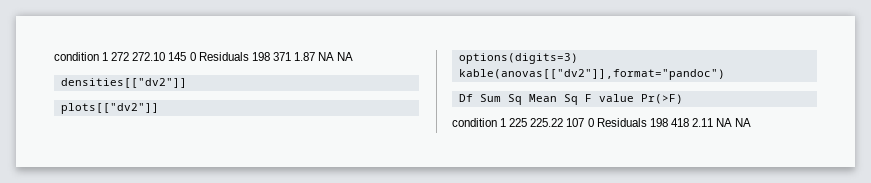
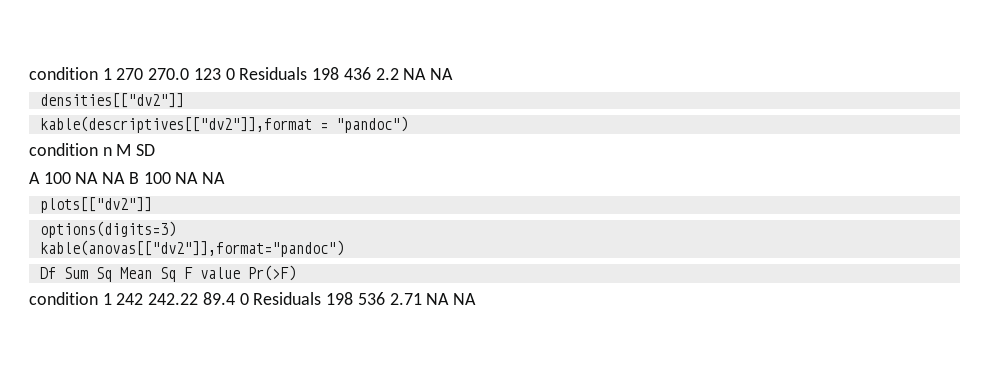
[54,52,315,61] condition 1 272 272.10 145 0 Residuals 198 371 1.87 -> [29,67,399,80] condition 1 270 270.0 123 0 Residuals 198 436 2.2
(187, 83) none -> [39,116,408,133] [29,143,156,156] [29,172,226,184] // kable(descriptives[["dv2"]],format = "pandoc") // condition n M SD // A 100 NA NA B 100 NA NA
[509,118,713,127] 225 225.22 107 0 Residuals 198 418 2.11 -> [116,292,422,305] 242 242.22 89.4 0 Residuals 198 536 2.71

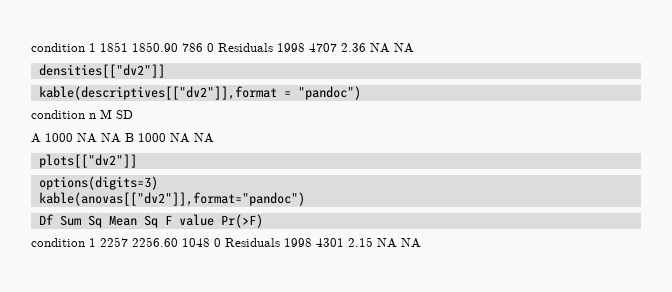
[29,67,399,80] condition 1 270 270.0 123 0 Residuals 198 436 2.2 -> [31,42,366,52] condition 1 1851 1850.90 786 0 Residuals 1998 4707 2.36
[43,172,71,184] 100 -> [45,133,73,142] 1000
[143,172,171,184] 100 -> [138,133,166,142] 1000
[116,292,422,305] 242 242.22 89.4 0 Residuals 198 536 2.71 -> [100,237,373,247] 2257 2256.60 1048 0 Residuals 1998 4301 2.15

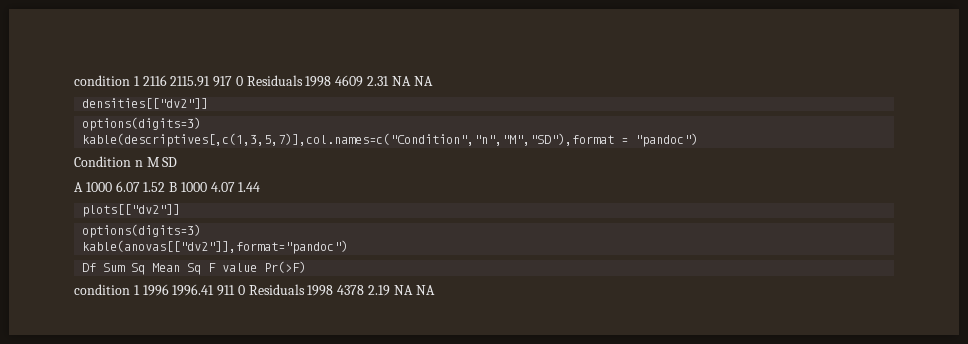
[31,42,366,52] condition 1 1851 1850.90 786 0 Residuals 1998 4707 2.36 -> [74,75,390,87] condition 1 2116 2115.91 917 0 Residuals 1998 4609 2.31
[38,86,277,100] kable(descriptives[["dv2"]],format -> [82,117,202,131] [82,133,615,147] options(digits=3) // kable(descriptives[,c(1,3,5,7)],col.names=c("Condition","n","M","SD"),format
[31,110,85,119] condition -> [74,156,131,167] Condition
[77,133,214,143] NA NA B 1000 NA NA -> [115,181,261,192] 6.07 1.52 B 1000 4.07 1.44
[100,237,373,247] 2257 2256.60 1048 0 Residuals 1998 4301 2.15 -> [142,284,391,296] 1996 1996.41 911 0 Residuals 1998 4378 2.19

